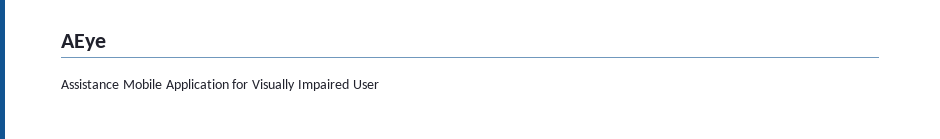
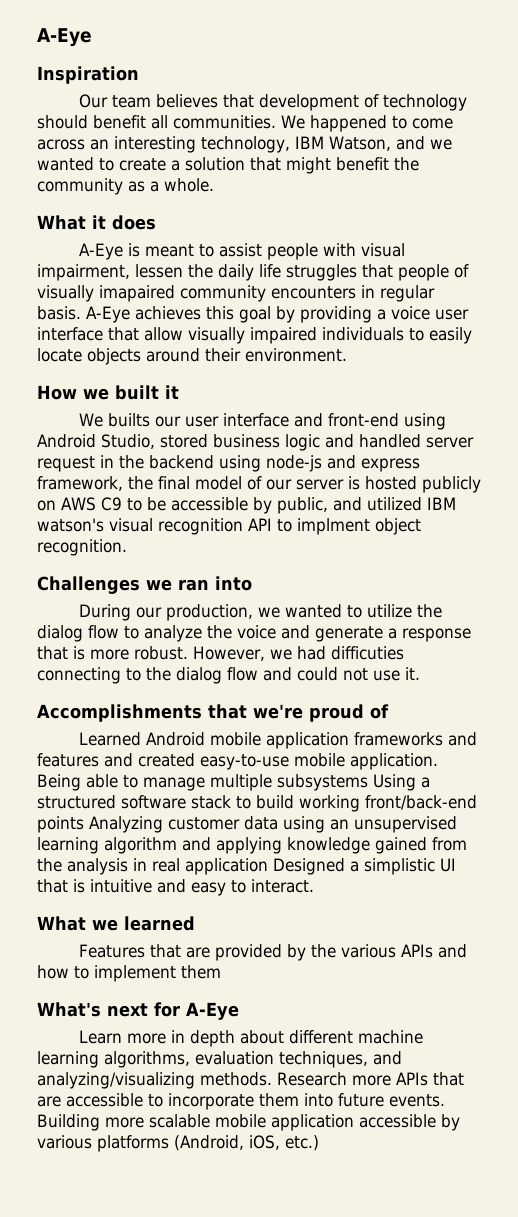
[61,34,106,51] [61,79,379,91] AEye // Assistance Mobile Application for Visually Impaired User -> [37,28,92,47] [37,66,139,84] [78,94,467,111] [37,115,453,132] [37,136,452,153] [37,157,419,174] [37,178,214,195] [37,215,156,230] [78,243,405,260] [37,264,469,281] [37,285,435,302] [37,306,469,323] [37,327,472,344] [37,348,347,365] [37,385,179,400] [78,413,446,430] [37,434,474,451] [37,455,420,472] [37,476,481,493] [37,497,456,514] [37,518,421,535] [37,539,127,556] [37,576,252,594] [78,604,442,621] [37,625,471,642] [37,646,404,661] [37,667,420,684] [37,704,389,722] [78,732,477,749] [37,753,438,770] [37,774,430,791] [37,795,477,812] [37,816,457,833] [37,837,467,854] [37,858,456,875] [37,879,314,896] [37,916,195,931] [78,944,467,961] [37,965,221,982] [37,1002,239,1020] [78,1030,423,1047] [37,1051,402,1068] [37,1072,464,1089] [37,1093,445,1110] [37,1114,460,1131] [37,1135,319,1152] A-Eye // Inspiration // Our team believes that development of technology should benefit all communities. We happened to come across an interesting technology, IBM Watson, and we wanted to create a solution that might benefit the community as a whole. // What it does // A-Eye is meant to assist people with visual impairment, lessen the daily life struggles that people of visually imapaired community encounters in regular basis. A-Eye achieves this goal by providing a voice user interface that allow visually impaired individuals to easily locate objects around their environment. // How we built it // We builts our user interface and front-end using Android Studio, stored business logic and handled server request in the backend using node-js and express framework, the final model of our server is hosted publicly on AWS C9 to be accessible by public, and utilized IBM watson's visual recognition API to implment object recognition. // Challenges we ran into // During our production, we wanted to utilize the dialog flow to analyze the voice and generate a response that is more robust. However, we had difficuties connecting to the dialog flow and could not use it. // Accomplishments that we're proud of // Learned Android mobile application frameworks and features and created easy-to-use mobile application. Being able to manage multiple subsystems Using a structured software stack to build working front/back-end points Analyzing customer data using an unsupervised learning algorithm and applying knowledge gained from the analysis in real application Designed a simplistic UI that is intuitive and easy to interact. // What we learned // Features that are provided by the various APIs and how to implement them // What's next for A-Eye // Learn more in depth about different machine learning algorithms, evaluation techniques, and analyzing/visualizing methods. Research more APIs that are accessible to incorporate them into future events. Building more scalable mobile application accessible by various platforms (Android, iOS, etc.)

